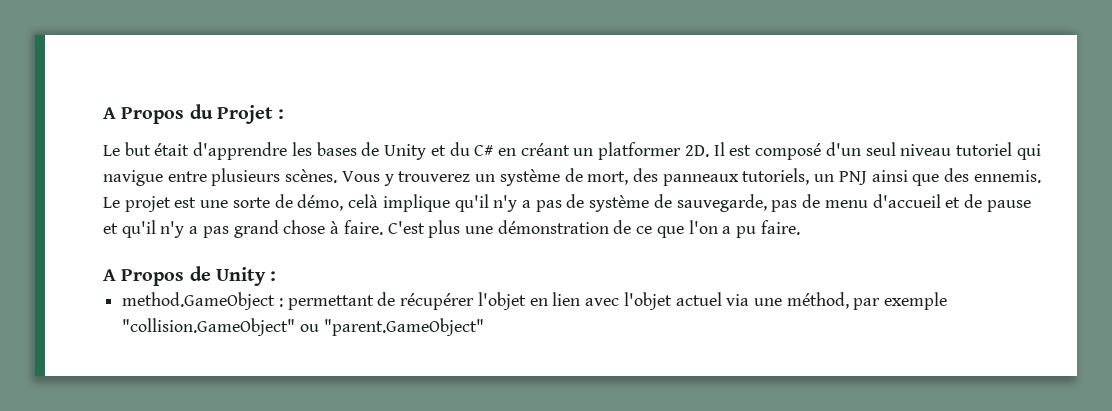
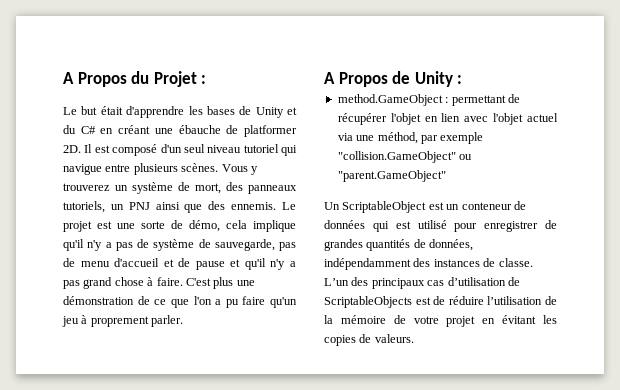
[573,148,594,156] un -> [154,125,239,134] une ébauche de
[348,194,379,208] celà -> [226,220,247,229] cela
[760,220,800,235] faire. -> [242,296,297,308] [62,315,184,327] faire qu'un jeu à proprement parler.
(484, 327) none -> [324,201,526,213] [324,220,557,232] [324,239,474,251] [324,258,533,270] [324,277,520,289] [324,296,557,308] [324,315,557,327] [324,334,414,346] // Un ScriptableObject est un conteneur de données qui est utilisé pour enregistrer de grandes quantités de données, indépendamment des instances de classe. L’un des principaux cas d’utilisation de ScriptableObjects est de réduire l’utilisation de la mémoire de votre projet en évitant les copies de valeurs.

